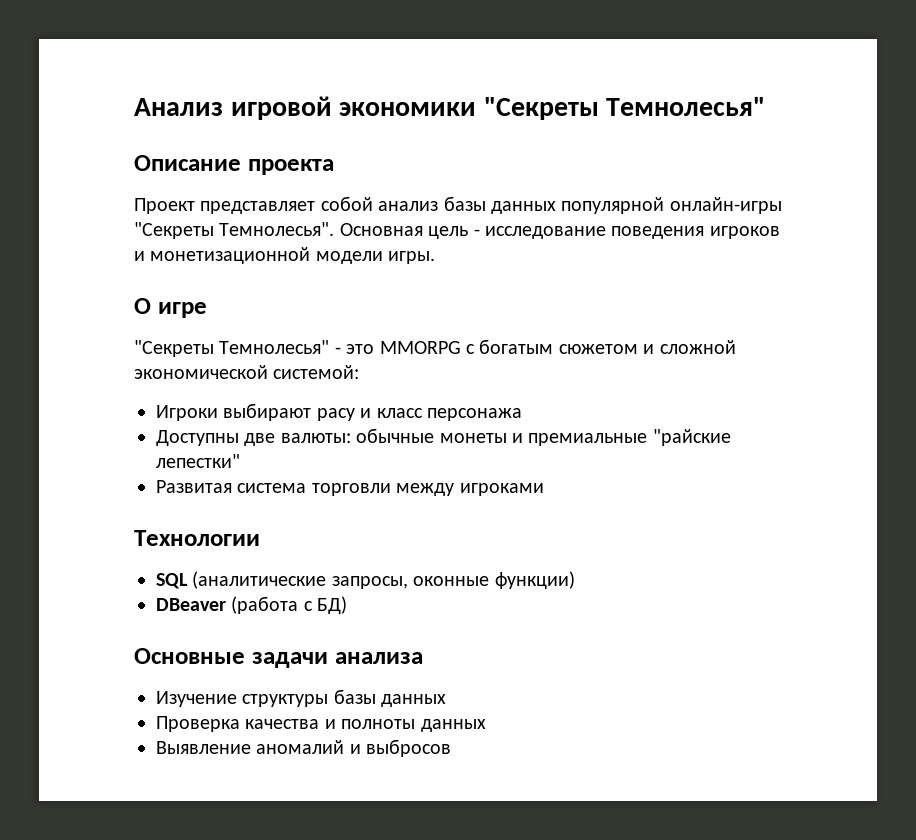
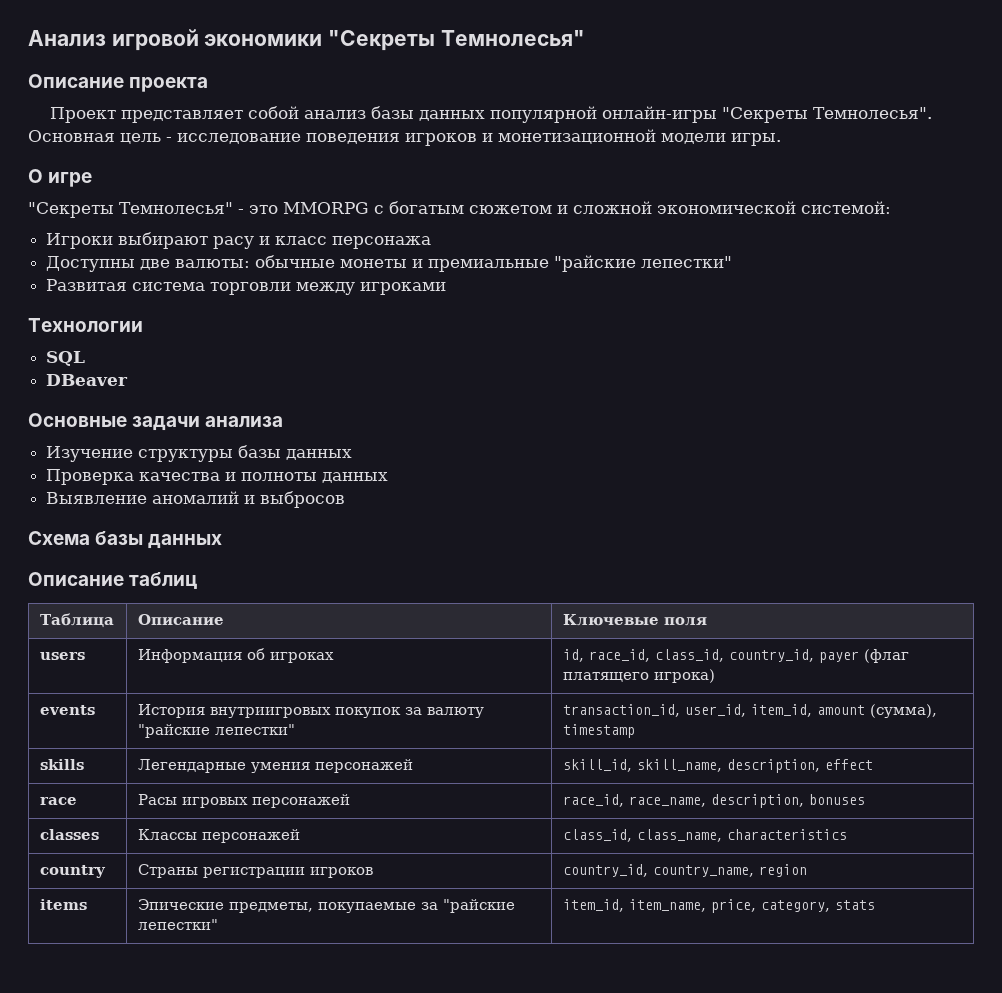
[192,571,575,589] [156,596,348,614] (аналитические запросы, оконные функции) // DBeaver (работа с БД) -> [46,374,129,386] // DBeaver
(452, 748) none -> [28,531,223,549] [28,572,198,589] [39,613,114,628] [137,614,224,625] [562,614,707,626] [39,652,85,660] [137,648,334,663] [562,649,909,663] [562,669,715,683] [39,705,95,715] [137,704,484,718] [137,724,295,738] [562,704,937,718] [562,724,635,738] [39,759,84,770] [137,759,413,773] [562,759,873,773] [39,797,77,805] [137,794,350,808] [562,794,865,808] [39,829,99,840] [137,829,300,843] [562,829,847,842] [39,865,106,878] [137,864,373,878] [562,864,807,877] [39,899,87,910] [137,899,515,913] [137,919,218,930] [562,899,875,913] // Схема базы данных // Описание таблиц // Таблица | Описание | Ключевые поля // users | Информация об игроках | id, race_id, class_id, country_id, payer (флаг платящего игрока) // events | История внутриигровых покупок за валюту "райские лепестки" | transaction_id, user_id, item_id, amount (сумма), timestamp // skills | Легендарные умения персонажей | skill_id, skill_name, description, effect // race | Расы игровых персонажей | race_id, race_name, description, bonuses // classes | Классы персонажей | class_id, class_name, characteristics // country | Страны регистрации игроков | country_id, country_name, region // items | Эпические предметы, покупаемые за "райские лепестки" | item_id, item_name, price, category, stats

